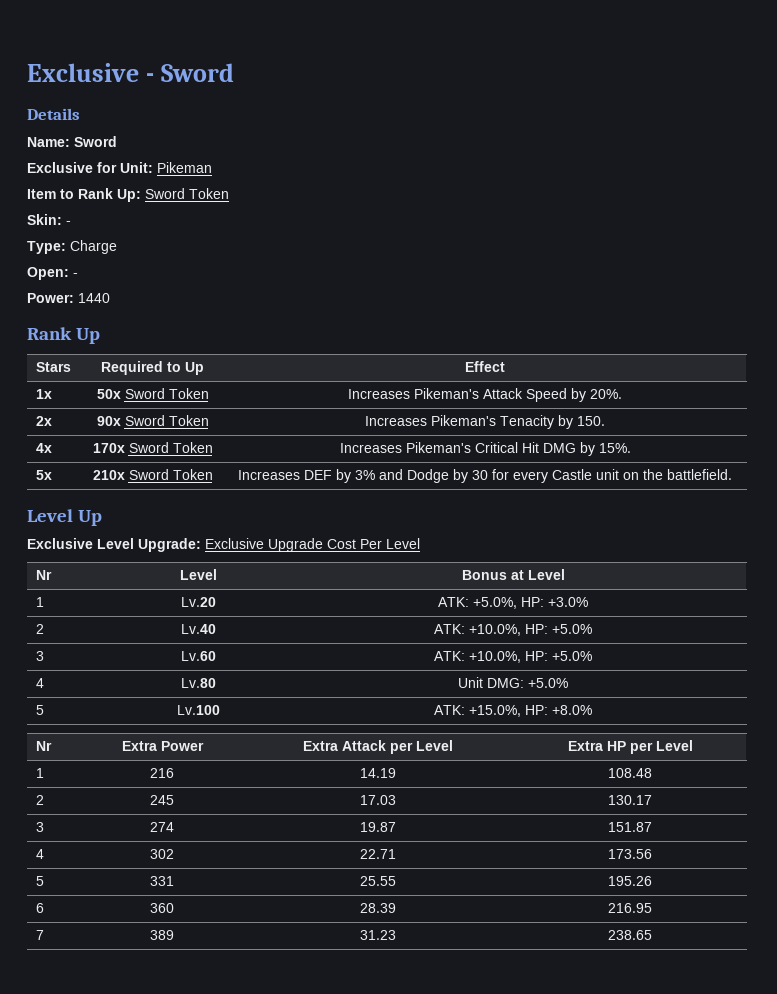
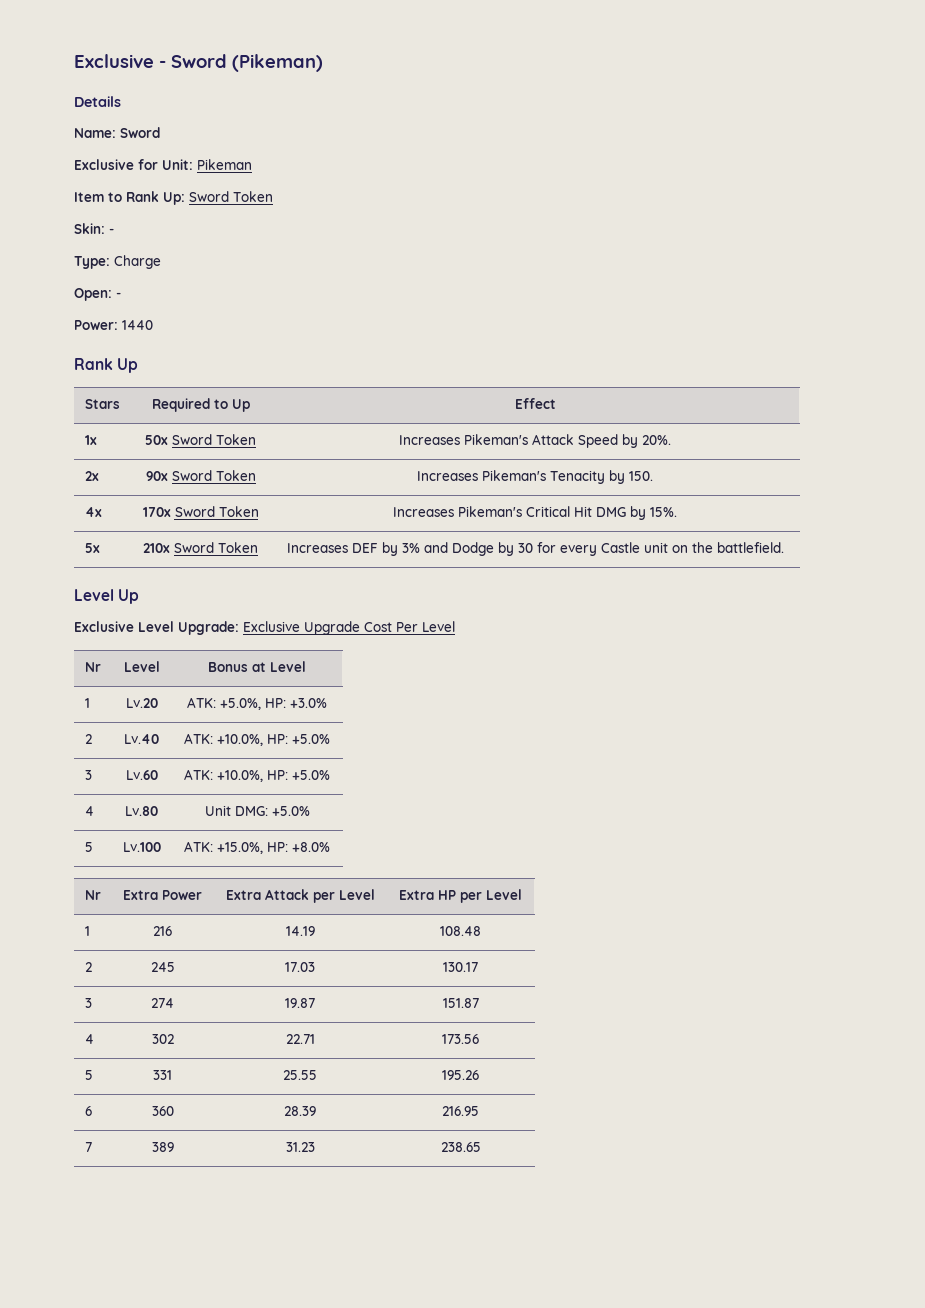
(234, 72) none -> [232,54,323,72] (Pikeman)

